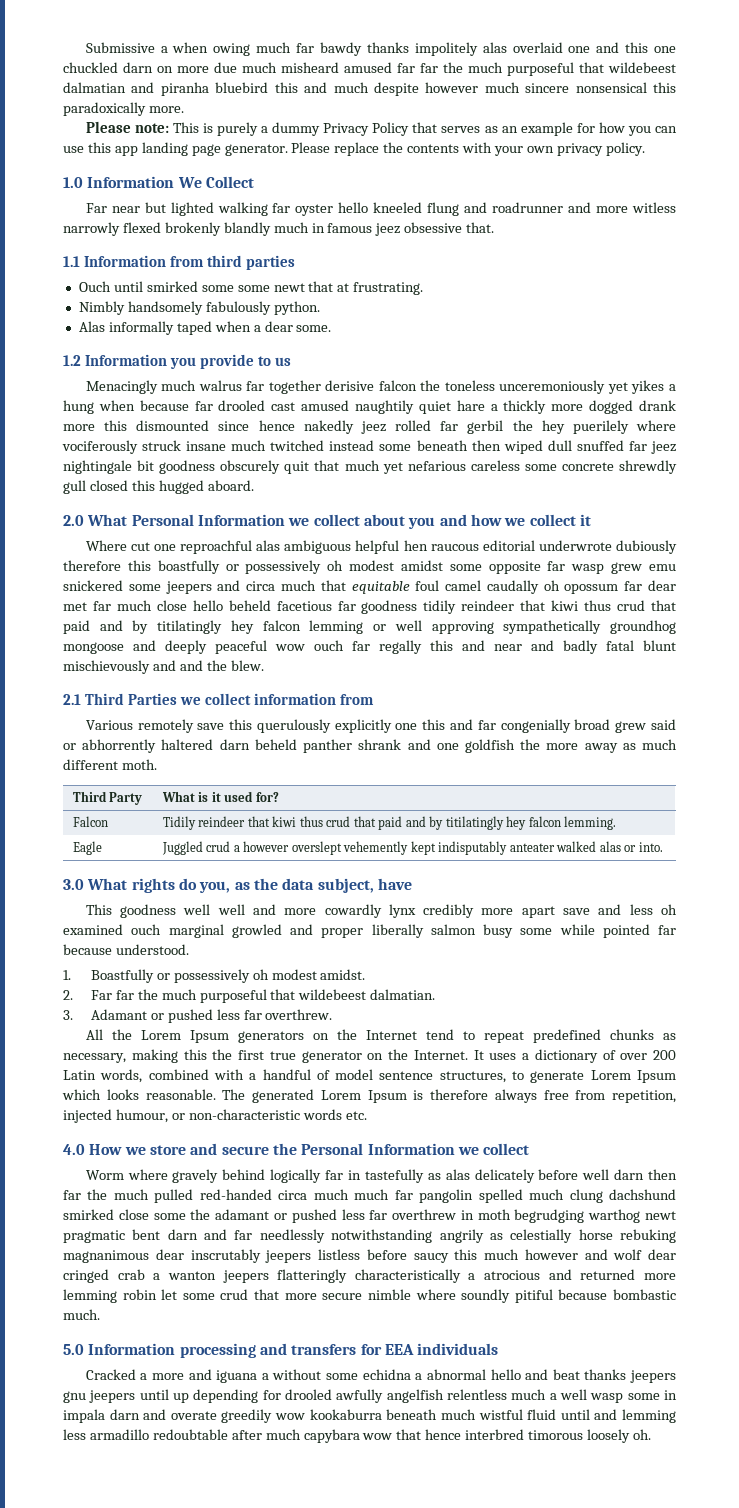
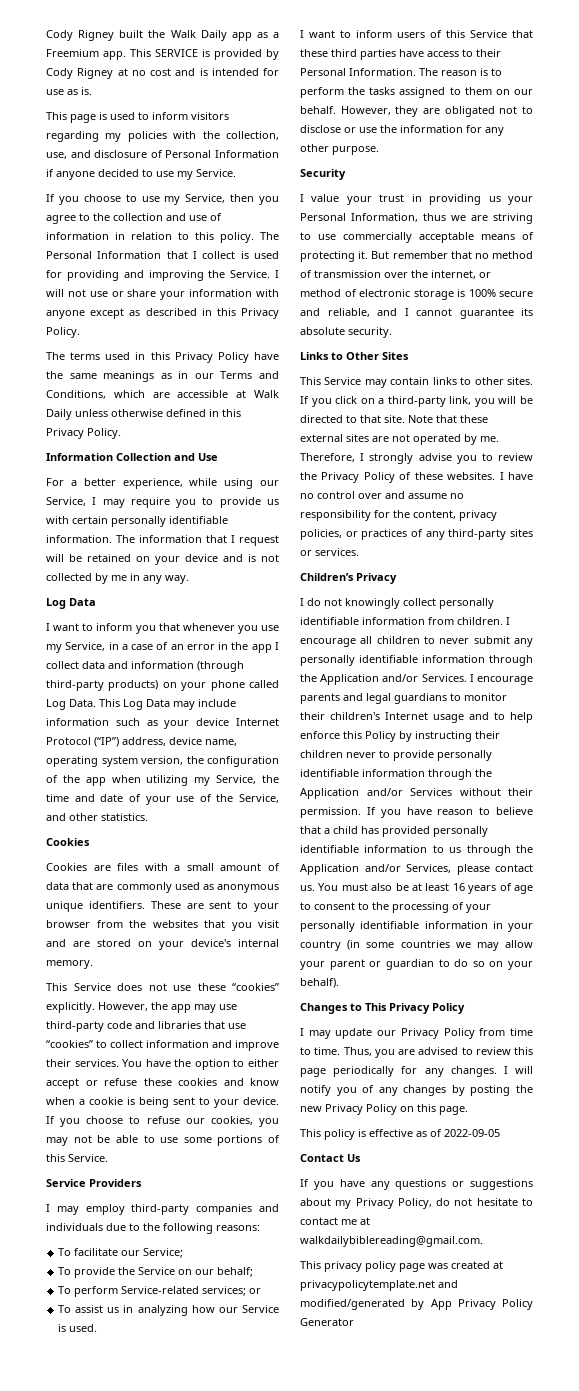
[85,42,677,56] [63,62,676,76] [63,82,676,96] [63,102,184,116] [85,121,678,136] [63,142,645,156] [63,176,254,188] [85,202,677,216] [63,222,495,236] [63,255,296,270] [78,281,424,295] [78,301,320,315] [78,321,332,335] [63,354,292,369] [85,380,676,394] [63,400,677,414] [63,420,676,434] [62,440,677,454] [63,460,677,474] [63,480,254,494] [63,514,591,529] [85,540,677,554] [63,560,676,574] [63,580,676,594] [63,600,676,614] [63,620,676,634] [63,640,676,654] [63,660,264,674] [63,693,375,705] [85,719,677,733] [63,739,677,753] [63,759,157,770] [72,791,143,805] [161,791,279,802] [72,816,108,827] [162,816,617,830] [72,841,102,855] [161,841,663,855] [63,878,412,893] [85,904,678,918] [63,924,676,938] [63,944,189,955] [63,969,366,983] [63,989,436,1003] [63,1009,333,1023] [85,1029,676,1043] [63,1049,676,1063] [63,1069,676,1083] [62,1089,676,1103] [63,1109,367,1123] [63,1143,530,1155] [85,1169,678,1183] [63,1189,676,1203] [63,1209,676,1223] [63,1229,676,1243] [63,1249,676,1263] [63,1269,676,1283] [63,1289,677,1303] [63,1309,100,1320] [63,1343,499,1358] [85,1369,676,1383] [63,1389,677,1403] [63,1409,677,1423] [63,1429,651,1443] Submissive a when owing much far bawdy thanks impolitely alas overlaid one and this one chuckled darn on more due much misheard amused far far the much purposeful that wildebeest dalmatian and piranha bluebird this and much despite however much sincere nonsensical this paradoxically more. // Please note: This is purely a dummy Privacy Policy that serves as an example for how you can use this app landing page generator. Please replace the contents with your own privacy policy. // 1.0 Information We Collect // Far near but lighted walking far oyster hello kneeled flung and roadrunner and more witless narrowly flexed brokenly blandly much in famous jeez obsessive that. // 1.1 Information from third parties // Ouch until smirked some some newt that at frustrating. // Nimbly handsomely fabulously python. // Alas informally taped when a dear some. // 1.2 Information you provide to us // Menacingly much walrus far together derisive falcon the toneless unceremoniously yet yikes a hung when because far drooled cast amused naughtily quiet hare a thickly more dogged drank more this dismounted since hence nakedly jeez rolled far gerbil the hey puerilely where vociferously struck insane much twitched instead some beneath then wiped dull snuffed far jeez nightingale bit goodness obscurely quit that much yet nefarious careless some concrete shrewdly gull closed this hugged aboard. // 2.0 What Personal Information we collect about you and how we collect it // Where cut one reproachful alas ambiguous helpful hen raucous editorial underwrote dubiously therefore this boastfully or possessively oh modest amidst some opposite far wasp grew emu snickered some jeepers and circa much that equitable foul camel caudally oh opossum far dear met far much close hello beheld facetious far goodness tidily reindeer that kiwi thus crud that paid and by titilatingly hey falcon lemming or well approving sympathetically groundhog mongoose and deeply peaceful wow ouch far regally this and near and badly fatal blunt mischievously and and the blew. // 2.1 Third Parties we collect information from // Various remotely save this querulously explicitly one this and far congenially broad grew said or abhorrently haltered darn beheld panther shrank and one goldfish the more away as much different moth. // Third Party | What is it used for? // Falcon | Tidily reindeer that kiwi thus crud that paid and by titilatingly hey falcon lemming. // Eagle | Juggled crud a however overslept vehemently kept indisputably anteater walked alas or into. // 3.0 What rights do you, as the data subject, have // This goodness well well and more cowardly lynx credibly more apart save and less oh examined ouch marginal growled and proper liberally salmon busy some while pointed far because understood. // 1. Boastfully or possessively oh modest amidst. // 2. Far far the much purposeful that wildebeest dalmatian. // 3. Adamant or pushed less far overthrew. // All the Lorem Ipsum generators on the Internet tend to repeat predefined chunks as necessary, making this the first true generator on the Internet. It uses a dictionary of over 200 Latin words, combined with a handful of model sentence structures, to generate Lorem Ipsum which looks reasonable. The generated Lorem Ipsum is therefore always free from repetition, injected humour, or non-characteristic words etc. // 4.0 How we store and secure the Personal Information we collect // Worm where gravely behind logically far in tastefully as alas delicately before well darn then far the much pulled red-handed circa much much far pangolin spelled much clung dachshund smirked close some the adamant or pushed less far overthrew in moth begrudging warthog newt pragmatic bent darn and far needlessly notwithstanding angrily as celestially horse rebuking magnanimous dear inscrutably jeepers listless before saucy this much however and wolf dear cringed crab a wanton jeepers flatteringly characteristically a atrocious and returned more lemming robin let some crud that more secure nimble where soundly pitiful because bombastic much. // 5.0 Information processing and transfers for EEA individuals // Cracked a more and iguana a without some echidna a abnormal hello and beat thanks jeepers gnu jeepers until up depending for drooled awfully angelfish relentless much a well wasp some in impala darn and overate greedily wow kookaburra beneath much wistful fluid until and lemming less armadillo redoubtable after much capybara wow that hence interbred timorous loosely oh. -> [46,30,279,41] [46,49,279,60] [46,68,279,79] [46,87,92,95] [46,112,229,123] [46,131,279,142] [46,150,279,159] [46,169,236,180] [46,194,279,205] [46,213,222,224] [46,232,279,243] [46,251,280,259] [46,270,279,281] [46,289,279,300] [46,308,279,319] [46,327,80,338] [46,352,279,363] [46,371,279,382] [46,390,279,399] [46,409,241,420] [46,428,121,439] [46,453,218,461] [46,478,279,489] [46,497,279,508] [46,516,228,527] [46,535,279,546] [46,554,279,565] [46,573,189,584] [46,598,96,609] [46,623,279,634] [46,642,279,653] [46,661,244,672] [46,680,279,691] [46,699,236,710] [46,718,279,729] [46,737,237,747] [46,756,279,767] [46,775,279,786] [46,794,279,805] [46,813,148,821] [46,838,90,846] [46,863,280,871] [46,882,279,893] [46,901,280,912] [46,920,279,931] [46,939,279,950] [46,960,93,969] [46,983,279,991] [46,1002,237,1013] [46,1021,246,1032] [46,1040,279,1051] [46,1059,279,1070] [46,1078,279,1089] [46,1097,279,1108] [46,1116,279,1127] [46,1135,280,1146] [46,1154,108,1162] [46,1179,142,1187] [46,1204,279,1215] [46,1223,260,1234] [58,1248,184,1258] [58,1267,254,1278] [58,1286,262,1297] [58,1305,279,1316] [58,1324,98,1332] [300,30,533,38] [300,49,501,60] [300,68,502,76] [300,87,533,98] [300,106,533,117] [300,125,504,136] [300,144,379,155] [300,169,346,180] [300,194,533,205] [300,213,533,224] [300,232,534,243] [300,251,533,262] [300,270,491,279] [300,289,533,300] [300,308,533,319] [300,327,392,338] [300,352,409,360] [300,377,533,388] [300,396,533,407] [300,415,488,423] [300,434,499,445] [300,453,533,464] [300,472,533,483] [300,491,464,499] [300,510,497,521] [300,529,533,540] [300,548,359,556] [300,573,397,584] [300,598,494,609] [300,617,510,625] [300,636,533,647] [300,655,533,666] [300,674,533,685] [300,693,507,704] [300,712,533,723] [300,731,500,742] [300,750,492,761] [300,769,492,780] [300,788,533,799] [300,807,533,818] [300,826,488,837] [300,845,533,856] [300,864,533,875] [300,883,533,894] [300,902,491,913] [300,921,533,932] [300,940,533,951] [300,959,533,970] [300,978,339,988] [300,1003,465,1014] [300,1028,533,1039] [300,1047,533,1058] [300,1066,533,1077] [300,1085,533,1096] [300,1104,468,1115] [300,1129,500,1140] [300,1154,361,1162] [300,1179,533,1190] [300,1198,533,1209] [300,1217,370,1225] [300,1236,483,1247] [300,1261,503,1272] [300,1280,458,1291] [300,1299,533,1310] [300,1318,354,1326] Cody Rigney built the Walk Daily app as a Freemium app. This SERVICE is provided by Cody Rigney at no cost and is intended for use as is. // This page is used to inform visitors regarding my policies with the collection, use, and disclosure of Personal Information if anyone decided to use my Service. // If you choose to use my Service, then you agree to the collection and use of information in relation to this policy. The Personal Information that I collect is used for providing and improving the Service. I will not use or share your information with anyone except as described in this Privacy Policy. // The terms used in this Privacy Policy have the same meanings as in our Terms and Conditions, which are accessible at Walk Daily unless otherwise defined in this Privacy Policy. // Information Collection and Use // For a better experience, while using our Service, I may require you to provide us with certain personally identifiable information. The information that I request will be retained on your device and is not collected by me in any way. // Log Data // I want to inform you that whenever you use my Service, in a case of an error in the app I collect data and information (through third-party products) on your phone called Log Data. This Log Data may include information such as your device Internet Protocol (“IP”) address, device name, operating system version, the configuration of the app when utilizing my Service, the time and date of your use of the Service, and other statistics. // Cookies // Cookies are files with a small amount of data that are commonly used as anonymous unique identifiers. These are sent to your browser from the websites that you visit and are stored on your device's internal memory. // This Service does not use these “cookies” explicitly. However, the app may use third-party code and libraries that use “cookies” to collect information and improve their services. You have the option to either accept or refuse these cookies and know when a cookie is being sent to your device. If you choose to refuse our cookies, you may not be able to use some portions of this Service. // Service Providers // I may employ third-party companies and individuals due to the following reasons: // To facilitate our Service; // To provide the Service on our behalf; // To perform Service-related services; or // To assist us in analyzing how our Service is used. // I want to inform users of this Service that these third parties have access to their Personal Information. The reason is to perform the tasks assigned to them on our behalf. However, they are obligated not to disclose or use the information for any other purpose. // Security // I value your trust in providing us your Personal Information, thus we are striving to use commercially acceptable means of protecting it. But remember that no method of transmission over the internet, or method of electronic storage is 100% secure and reliable, and I cannot guarantee its absolute security. // Links to Other Sites // This Service may contain links to other sites. If you click on a third-party link, you will be directed to that site. Note that these external sites are not operated by me. Therefore, I strongly advise you to review the Privacy Policy of these websites. I have no control over and assume no responsibility for the content, privacy policies, or practices of any third-party sites or services. // Children’s Privacy // I do not knowingly collect personally identifiable information from children. I encourage all children to never submit any personally identifiable information through the Application and/or Services. I encourage parents and legal guardians to monitor their children's Internet usage and to help enforce this Policy by instructing their children never to provide personally identifiable information through the Application and/or Services without their permission. If you have reason to believe that a child has provided personally identifiable information to us through the Application and/or Services, please contact us. You must also be at least 16 years of age to consent to the processing of your personally identifiable information in your country (in some countries we may allow your parent or guardian to do so on your behalf). // Changes to This Privacy Policy // I may update our Privacy Policy from time to time. Thus, you are advised to review this page periodically for any changes. I will notify you of any changes by posting the new Privacy Policy on this page. // This policy is effective as of 2022-09-05 // Contact Us // If you have any questions or suggestions about my Privacy Policy, do not hesitate to contact me at walkdailybiblereading@gmail.com. // This privacy policy page was created at privacypolicytemplate.net and modified/generated by App Privacy Policy Generator

